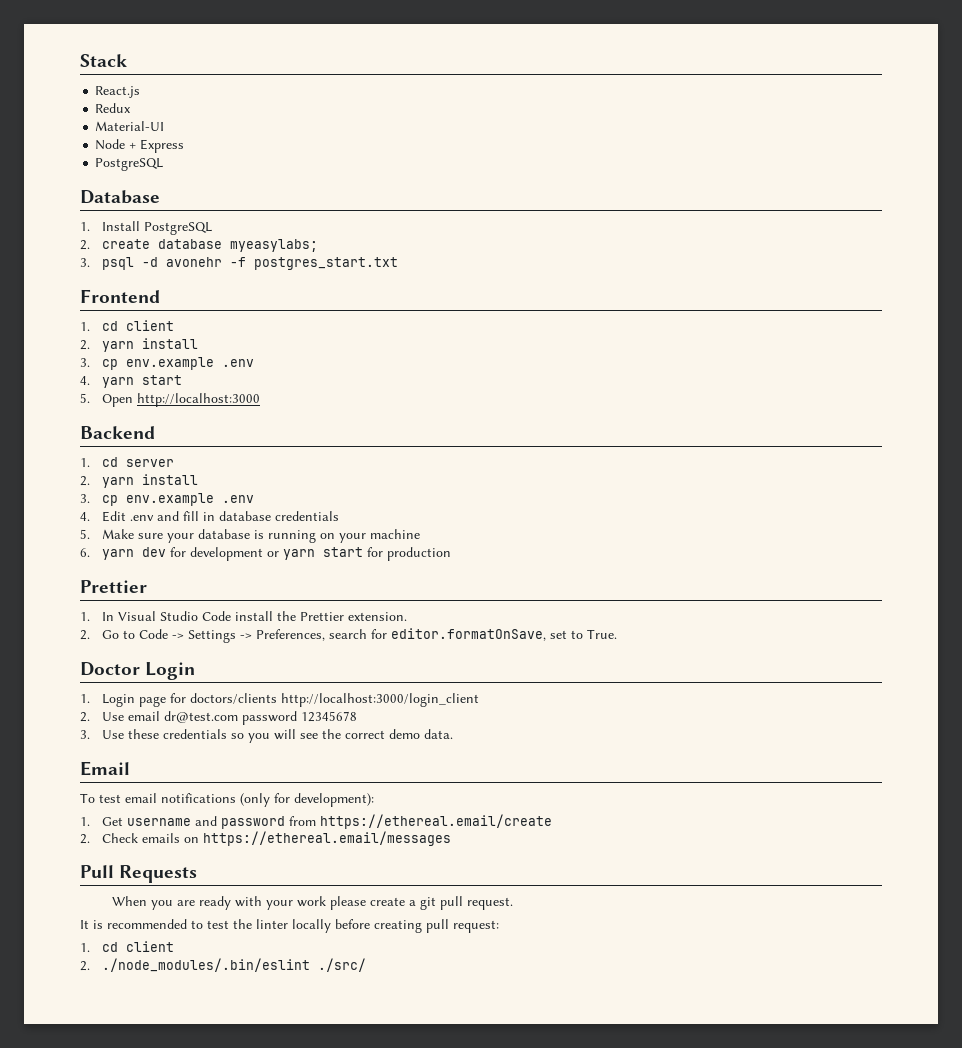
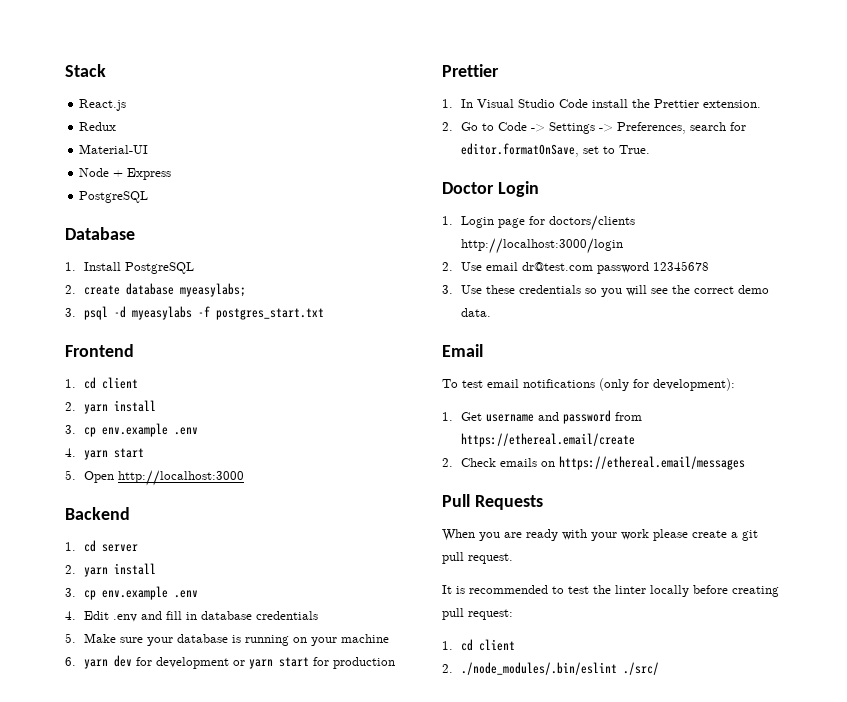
[166,257,223,267] avonehr -> [131,306,192,320] myeasylabs
[281,693,480,707] http://localhost:3000/login_client -> [460,238,623,254] http://localhost:3000/login

